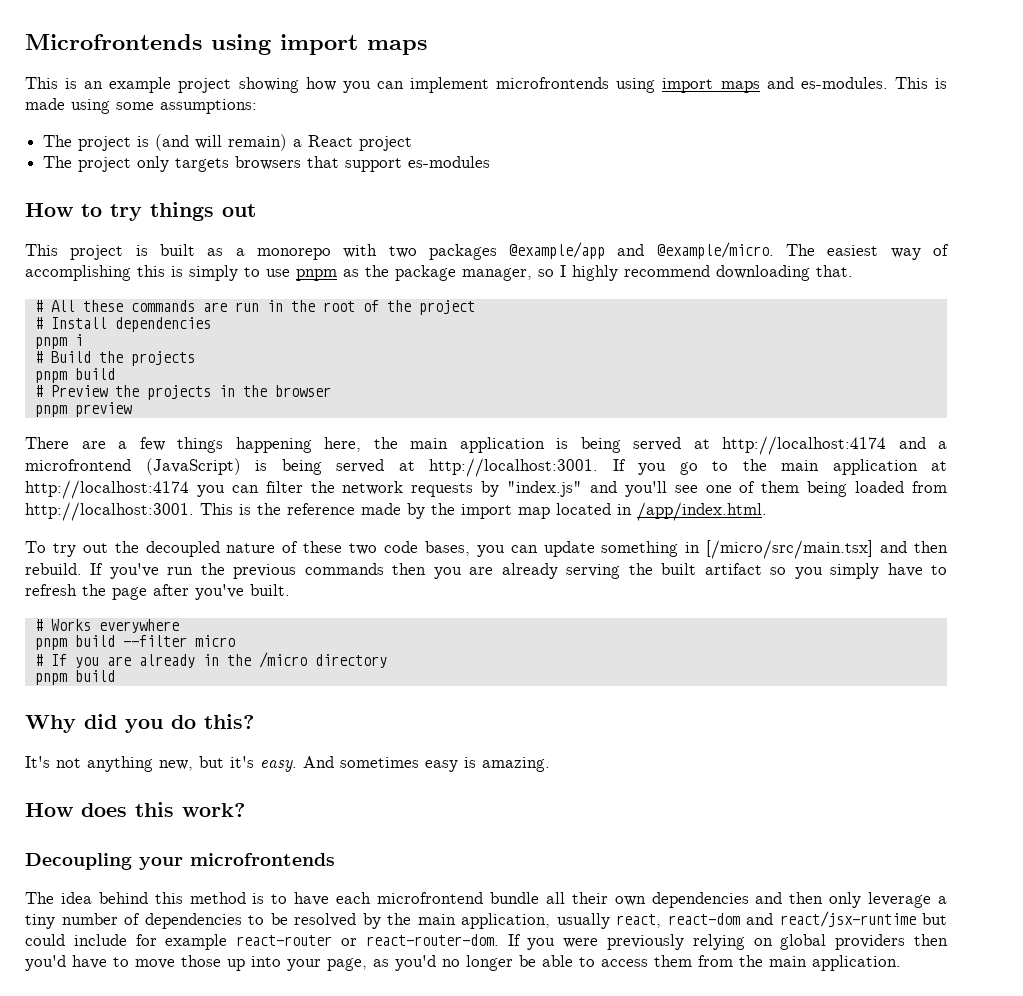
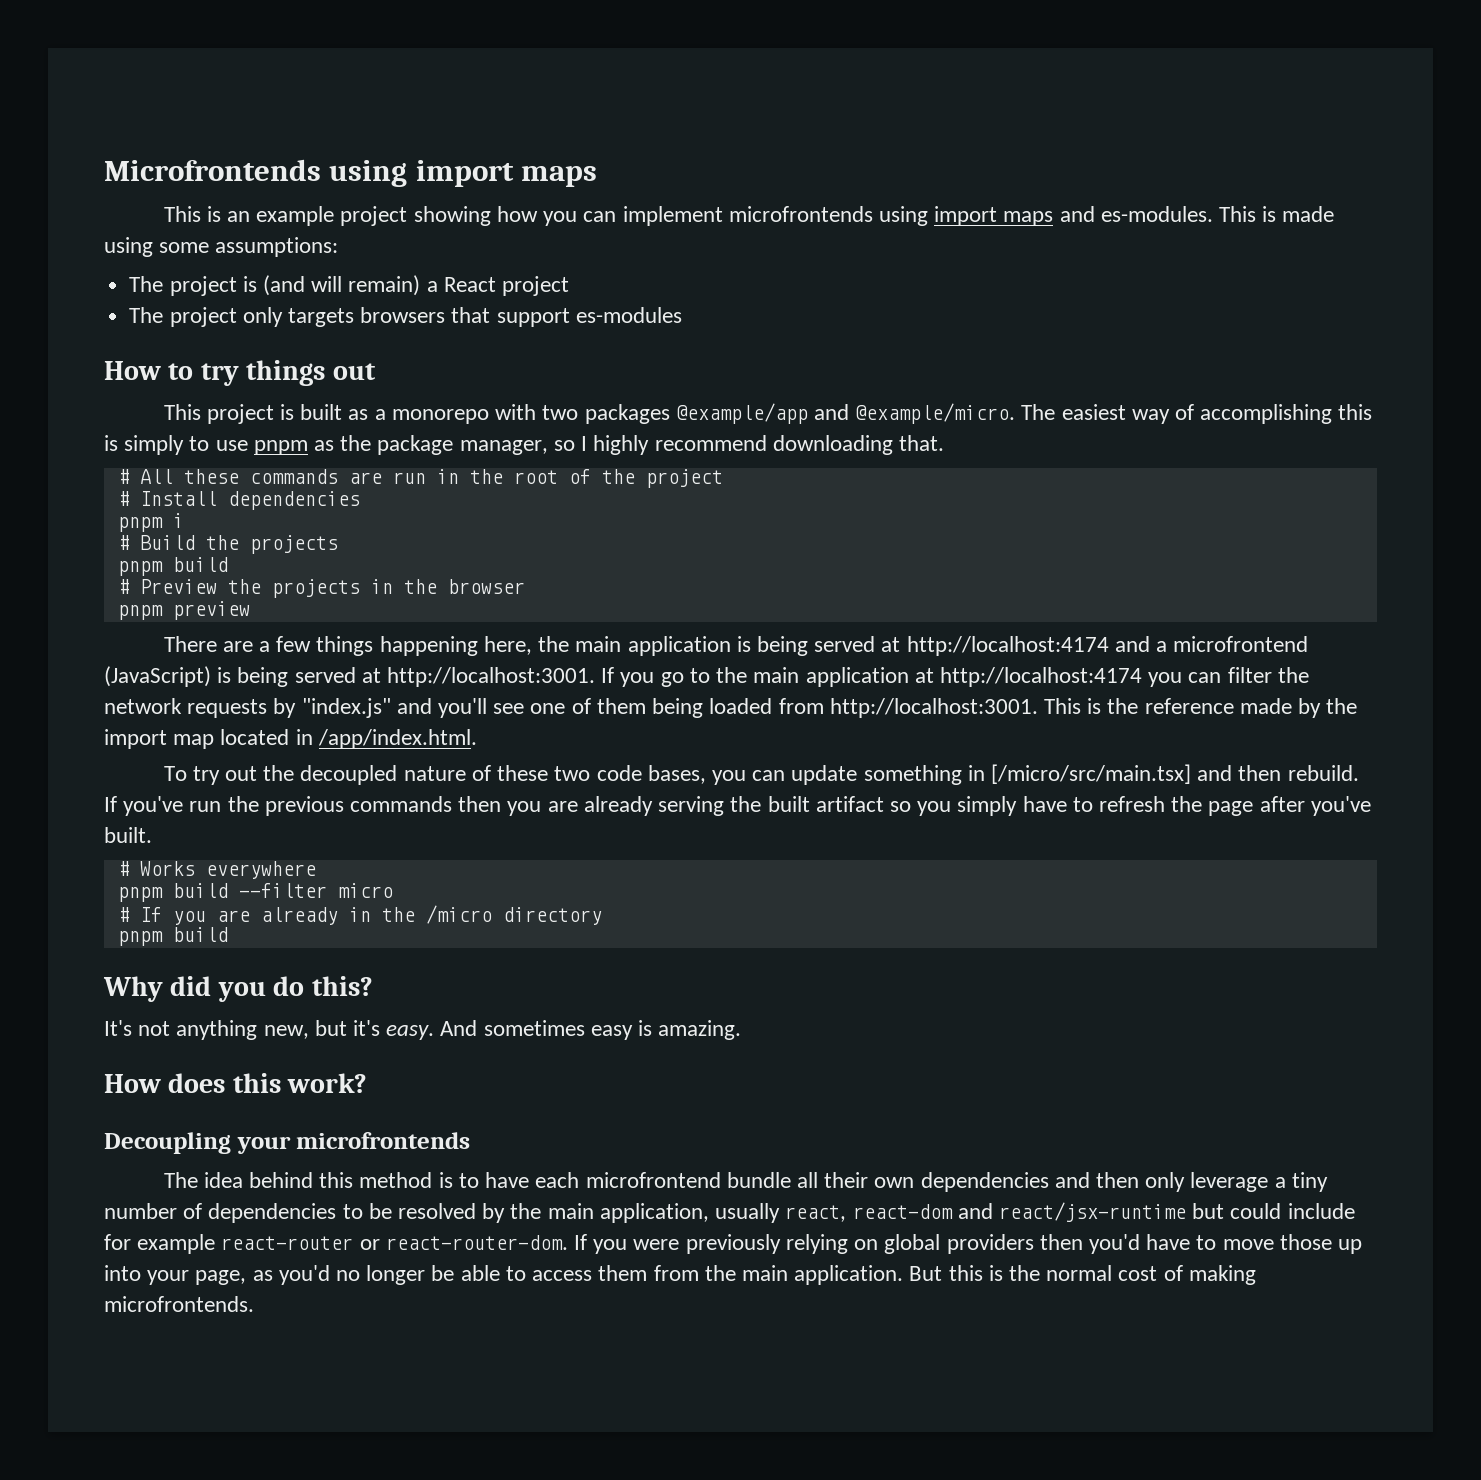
(901, 963) none -> [909,1265,1256,1285] [104,1296,254,1312] But this is the normal cost of making microfrontends.

